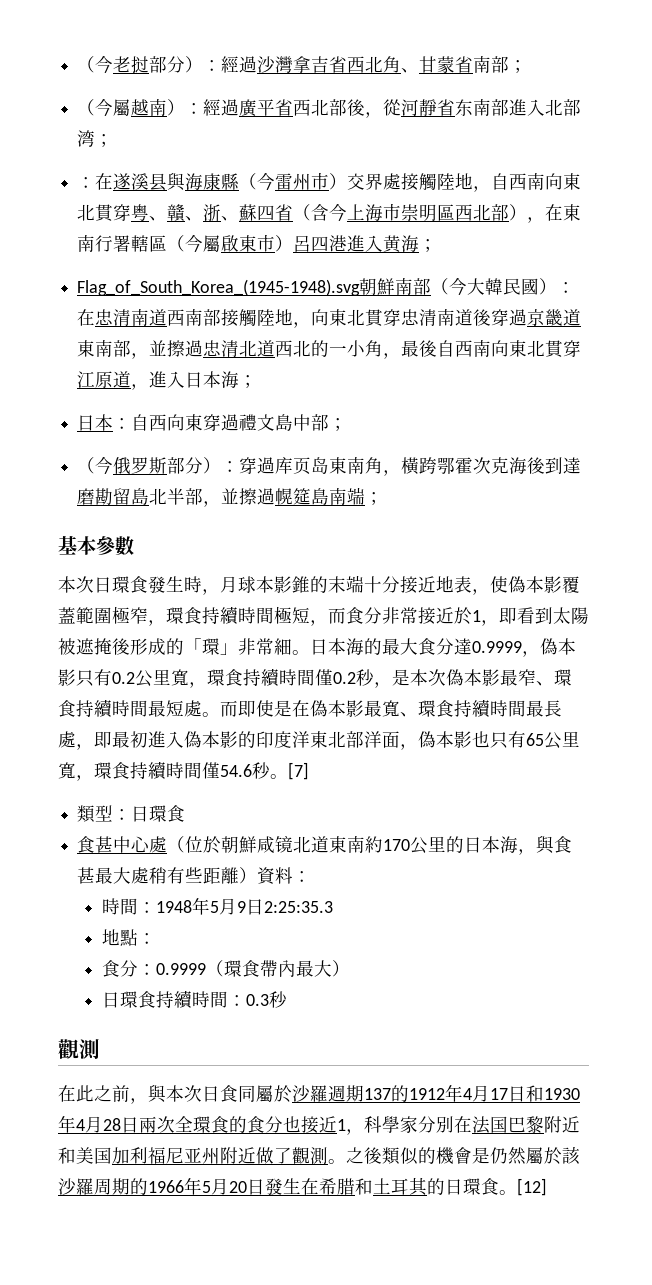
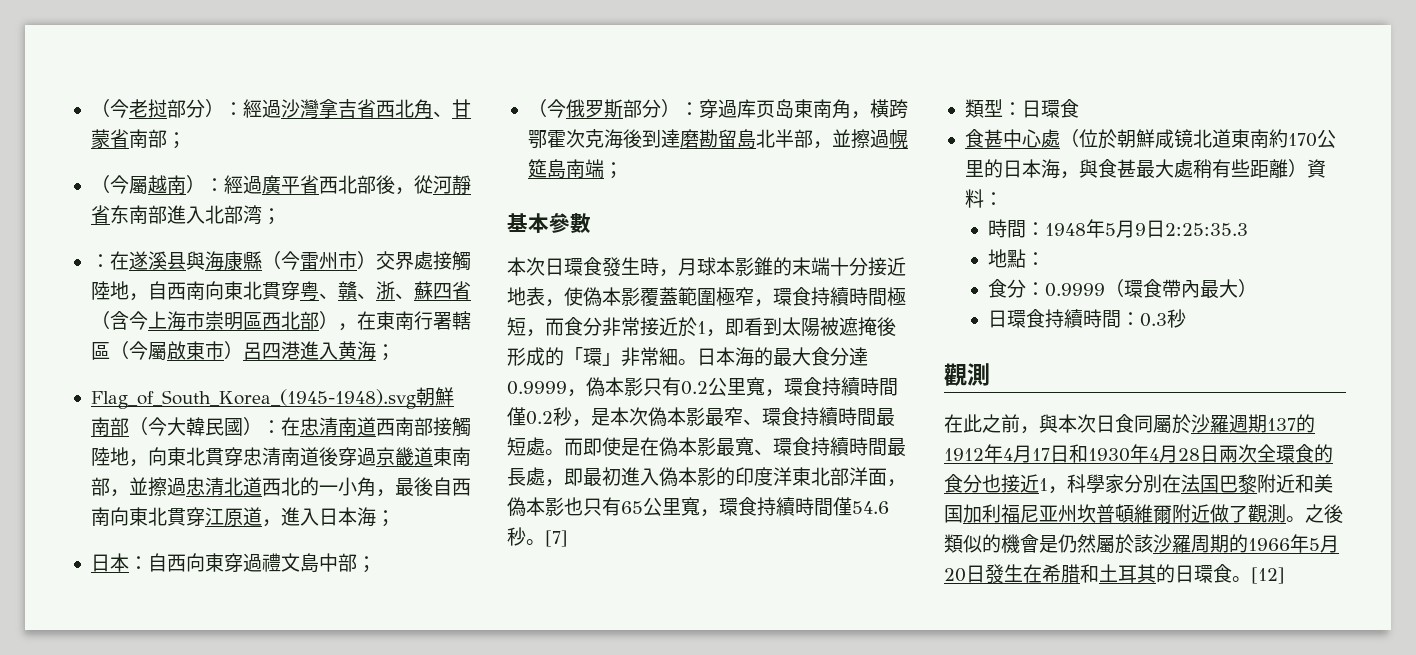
(220, 1155) none -> [1077,504,1172,523] 坎普頓維爾

